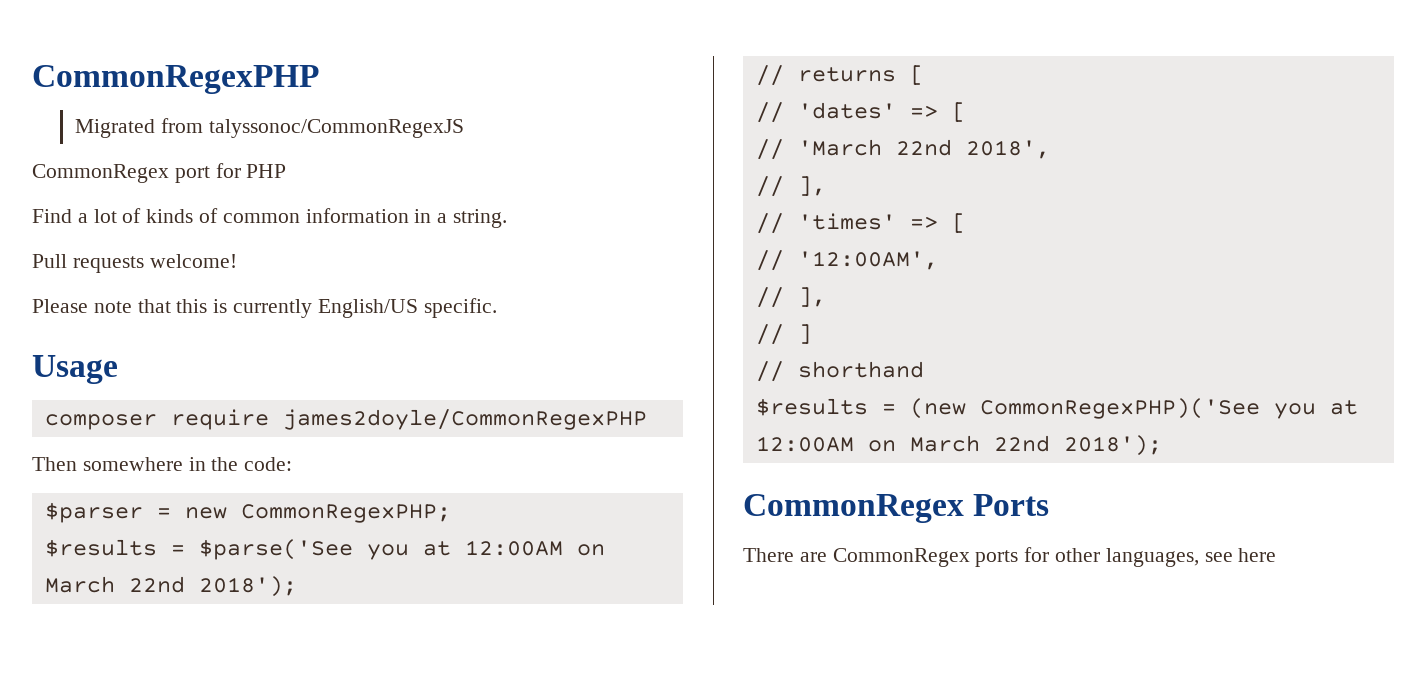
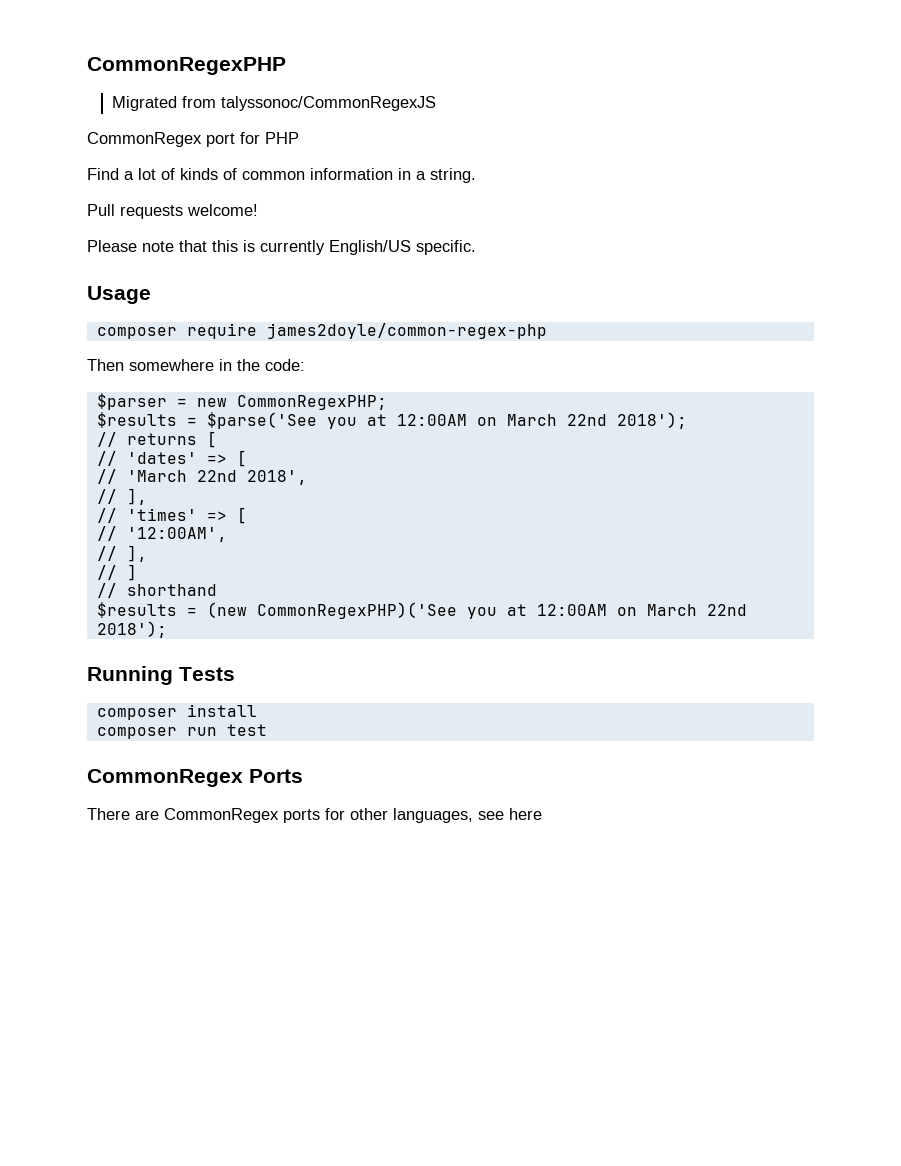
[282,409,647,430] james2doyle/CommonRegexPHP -> [266,323,547,339] james2doyle/common-regex-php
(1162, 445) none -> [87,666,235,685] [96,704,257,720] [96,724,267,739] // Running Tests // composer install // composer run test

